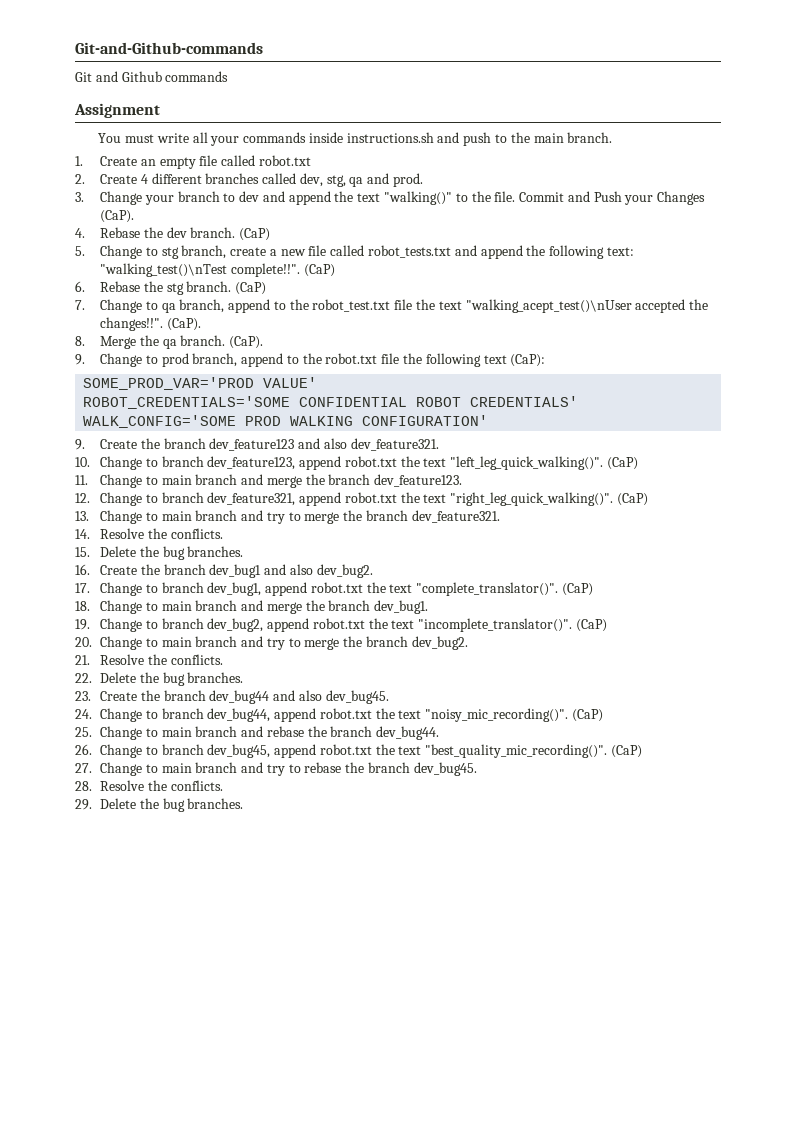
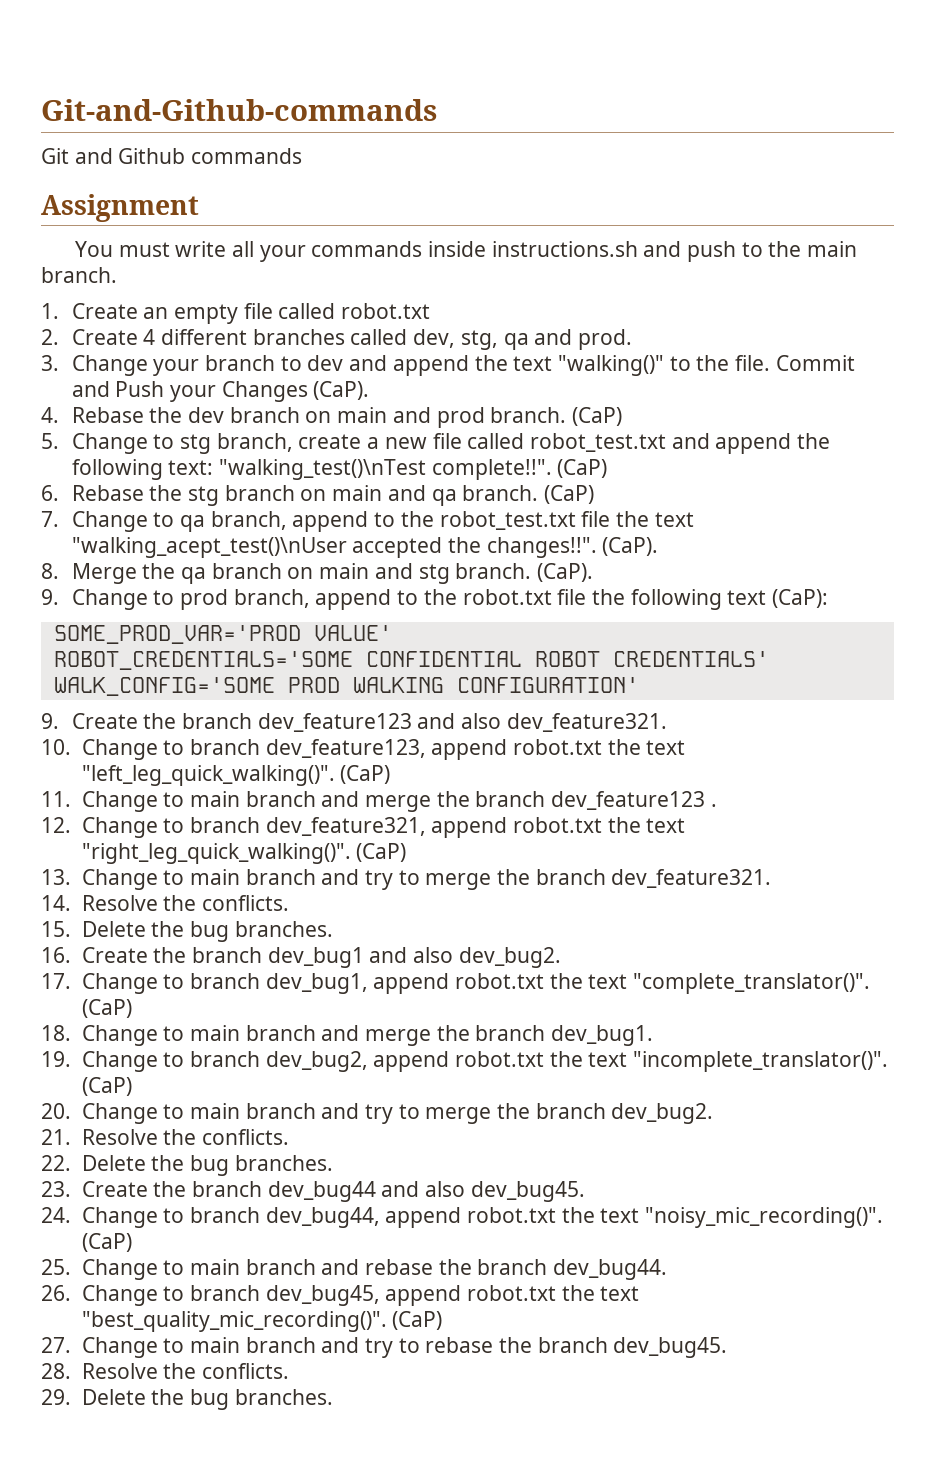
(187, 232) none -> [229,407,485,428] branch on main and prod
[367,245,451,258] robot_tests.txt -> [529,433,666,452] robot_test.txt
(184, 289) none -> [224,485,457,506] branch on main and qa
(177, 344) none -> [211,563,450,584] branch on main and stg
[374,474,463,487] dev_feature123. -> [550,791,717,810] dev_feature123 .

